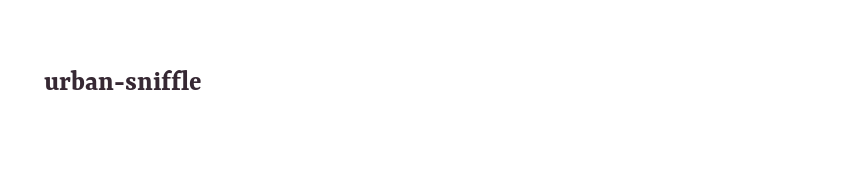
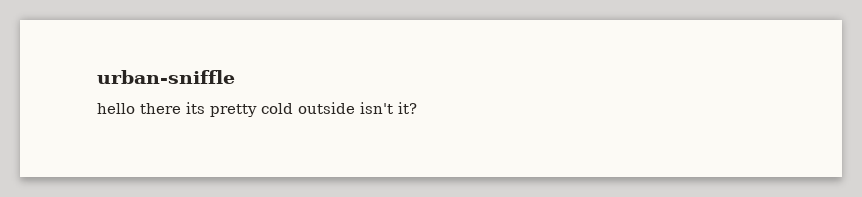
(202, 80) none -> [97,102,417,117] // hello there its pretty cold outside isn't it?

